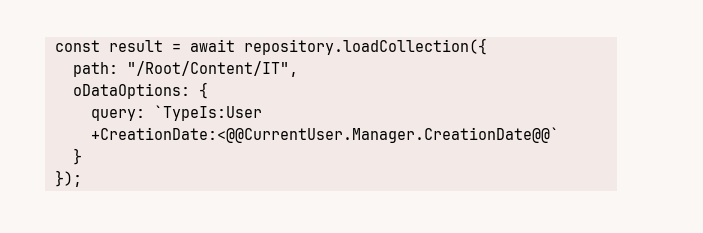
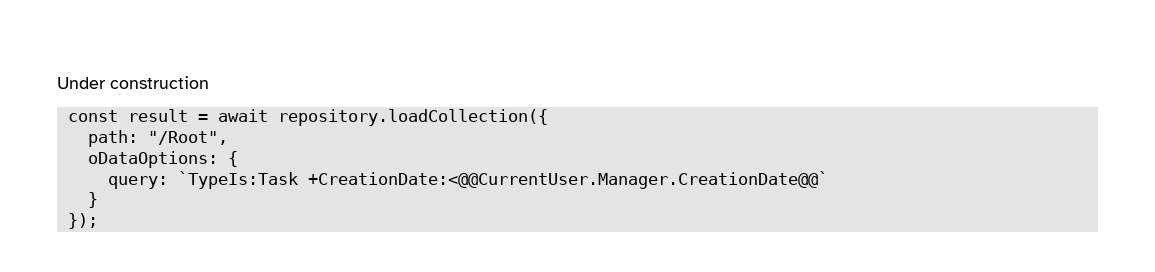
(55, 46) none -> [57,76,209,89] Under construction //
[127,61,299,77] "/Root/Content/IT", -> [147,131,228,145] "/Root",
[154,105,263,121] `TypeIs:User -> [177,171,298,189] `TypeIs:Task

